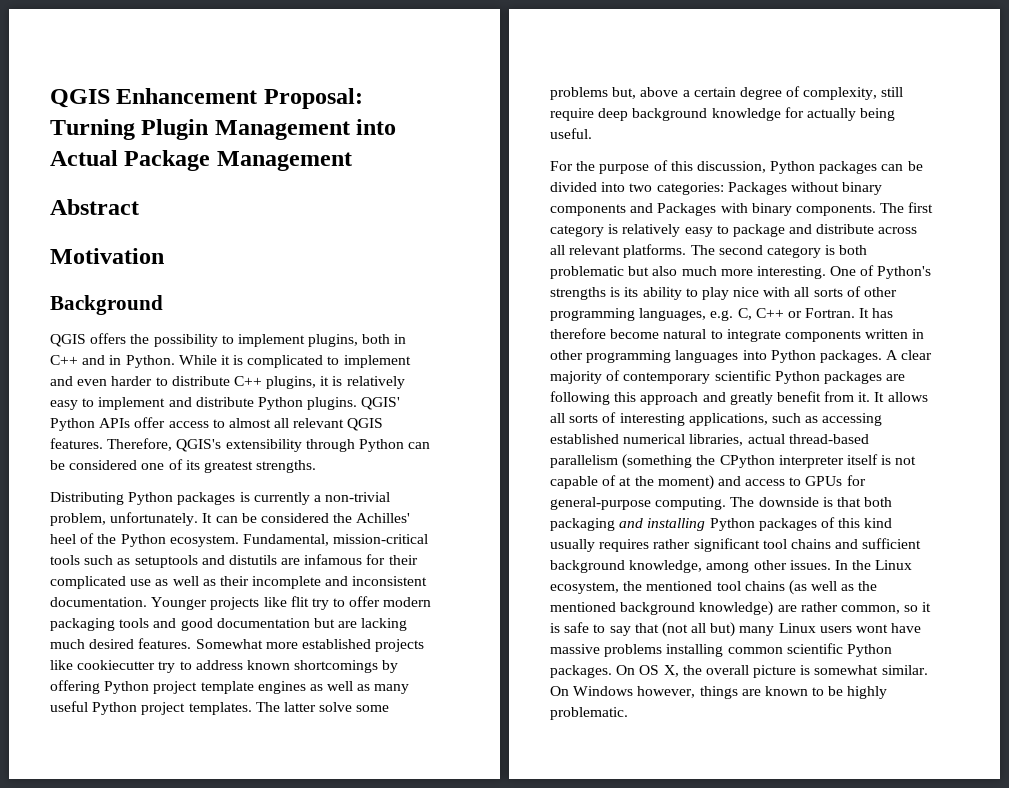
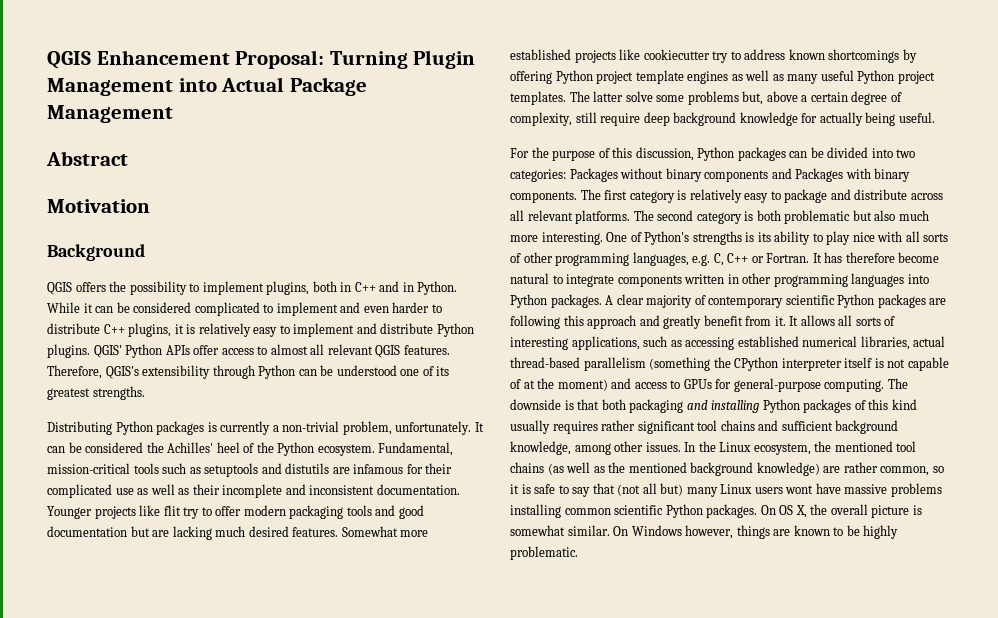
[233,355,244,365] is -> [95,302,192,313] can be considered
[69,460,138,470] considered -> [336,365,397,376] understood

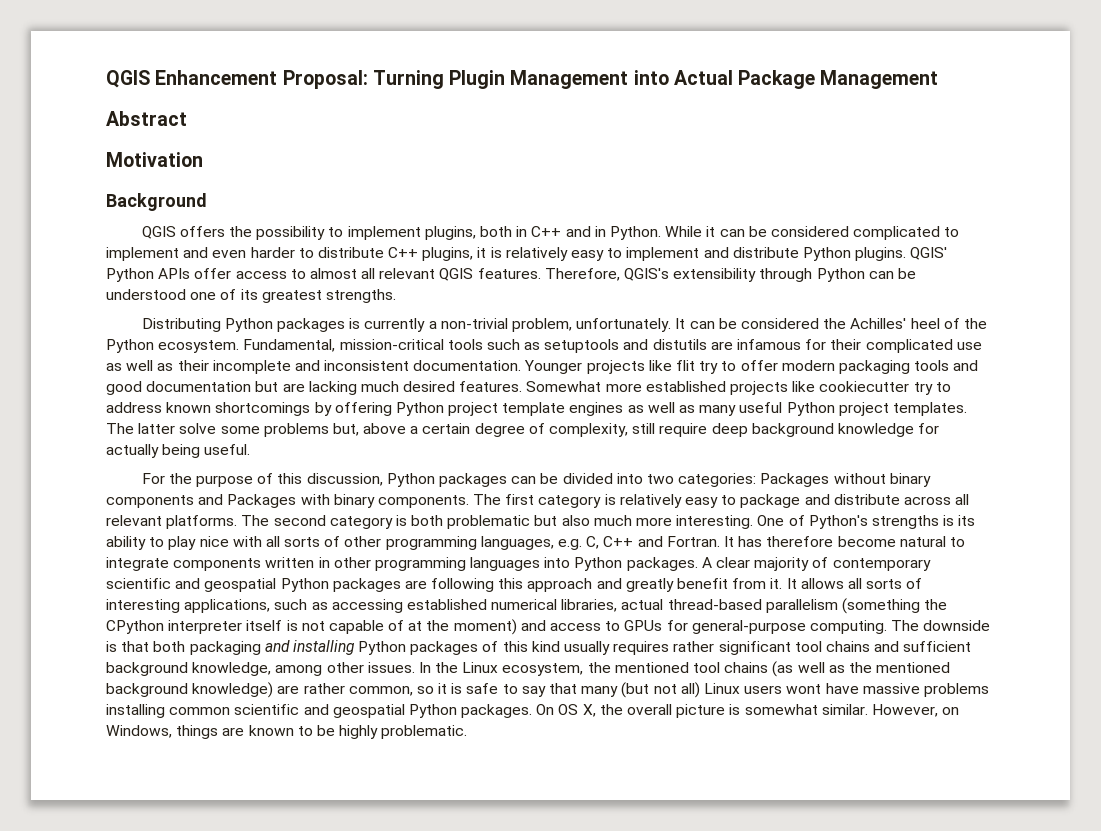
[751,256,764,263] or -> [637,536,663,547] and
(835, 300) none -> [175,578,277,592] and geospatial
[617,483,718,497] (not all but) many -> [581,682,700,698] many (but not all)
(664, 510) none -> [303,704,405,718] and geospatial
[613,525,734,539] On Windows however, -> [871,704,960,717] [106,725,172,738] However, on Windows,

